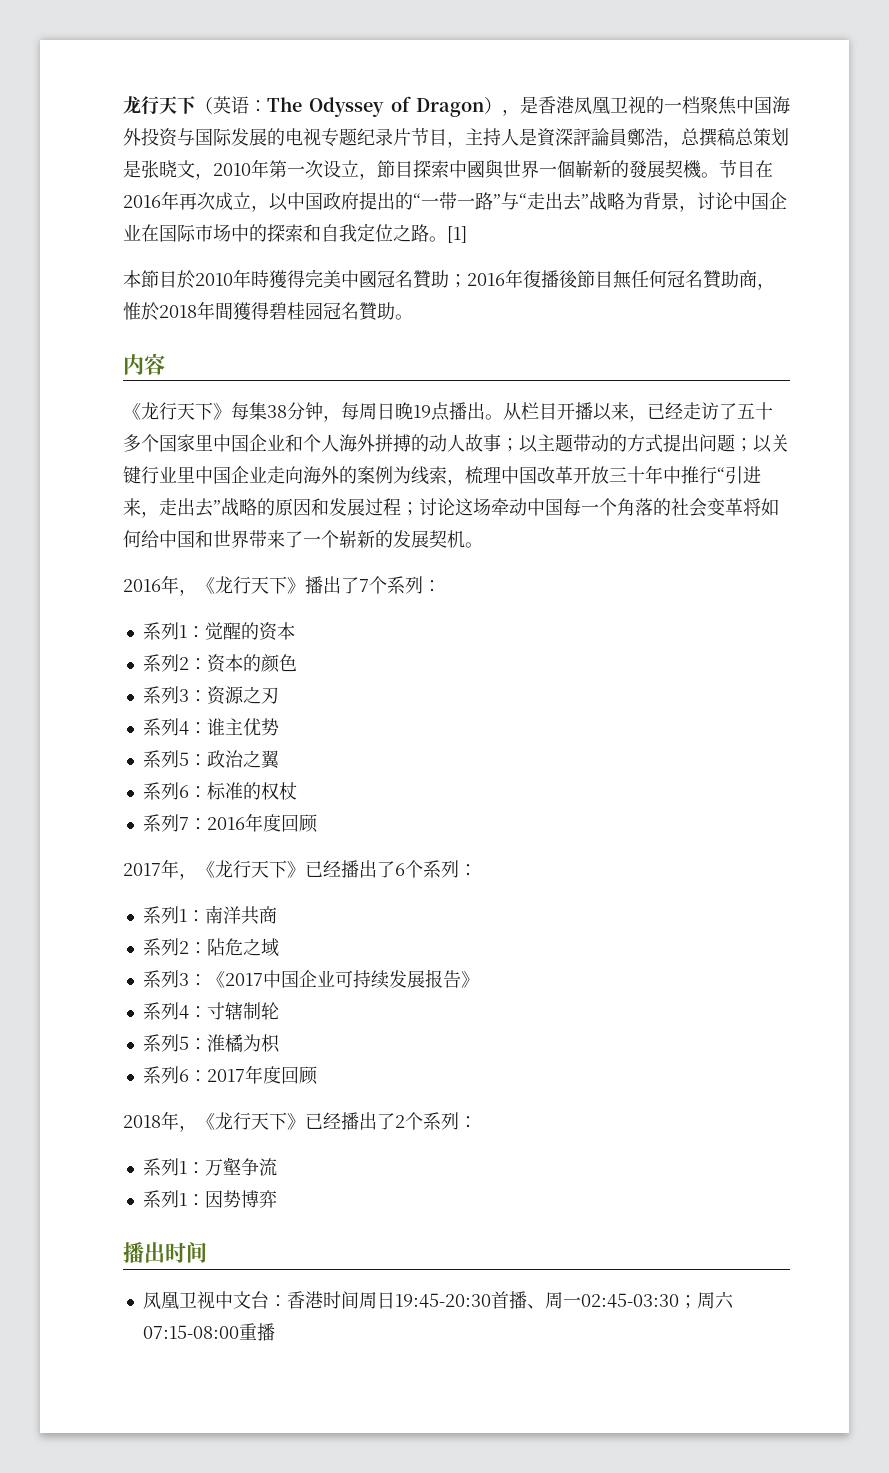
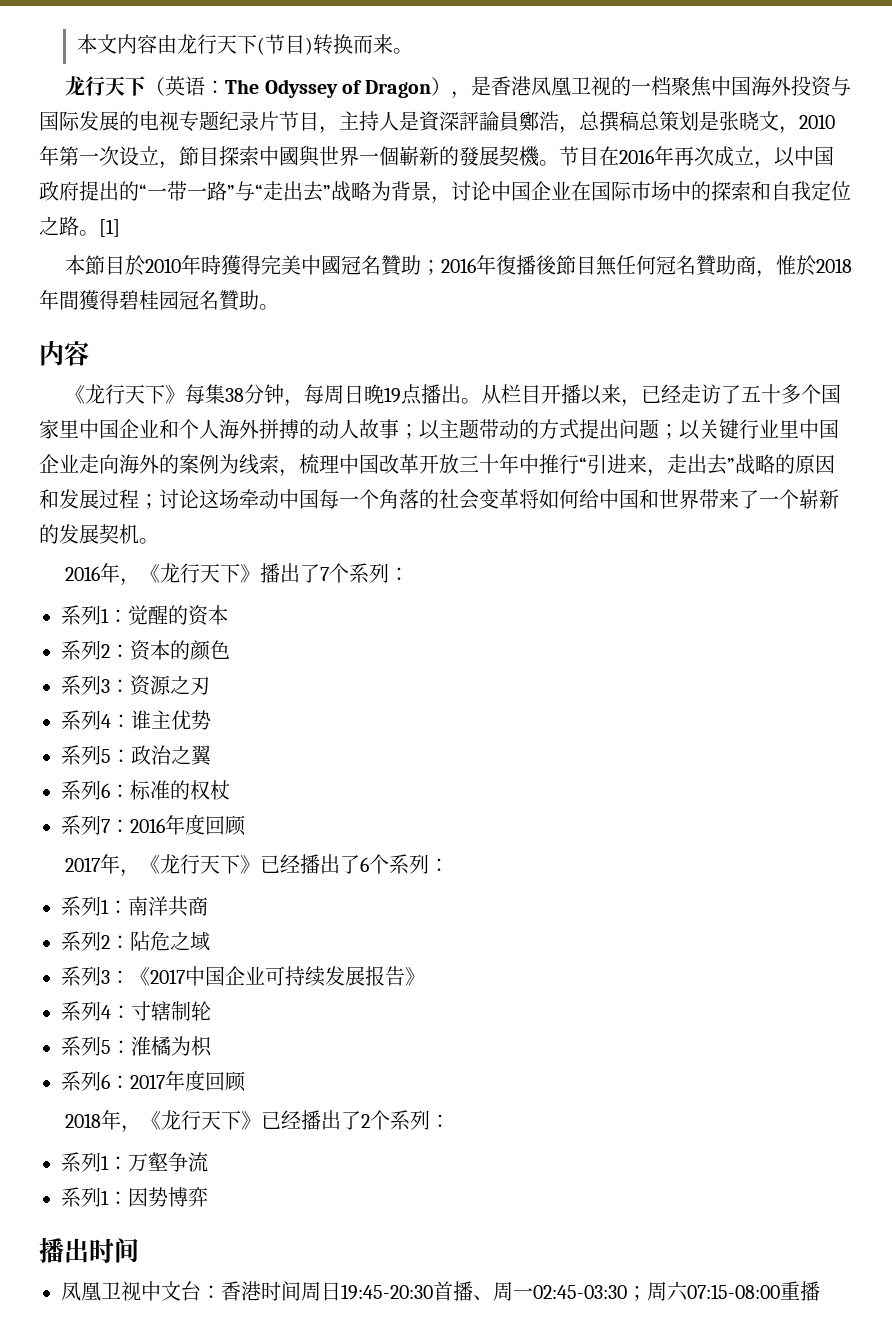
(123, 105) none -> [77,34,414,55] 本文内容由龙行天下(节目)转换而来。 //

